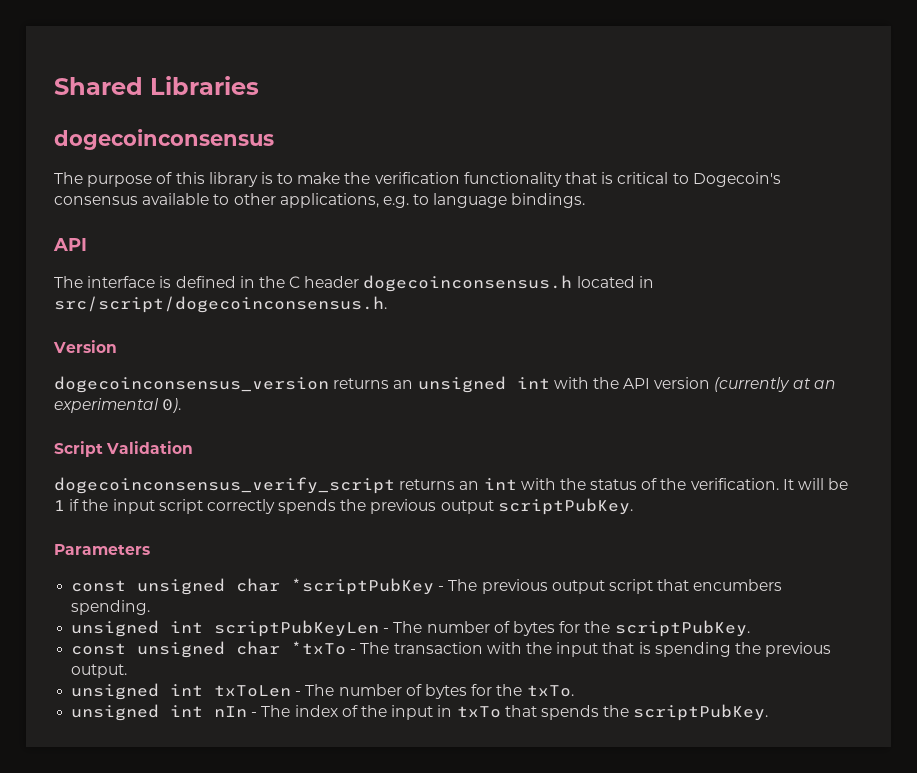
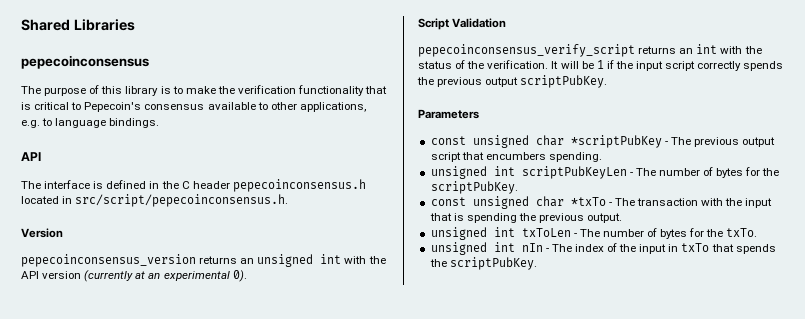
[54,129,274,150] dogecoinconsensus -> [21,55,149,69] pepecoinconsensus
[692,172,781,187] Dogecoin's -> [84,102,142,112] Pepecoin's
[363,275,573,292] dogecoinconsensus.h -> [232,179,366,192] pepecoinconsensus.h
[54,296,387,313] src/script/dogecoinconsensus.h. -> [75,194,289,207] src/script/pepecoinconsensus.h.
[54,376,329,393] dogecoinconsensus_version -> [21,254,196,267] pepecoinconsensus_version
[54,477,395,494] dogecoinconsensus_verify_script -> [418,44,635,57] pepecoinconsensus_verify_script

